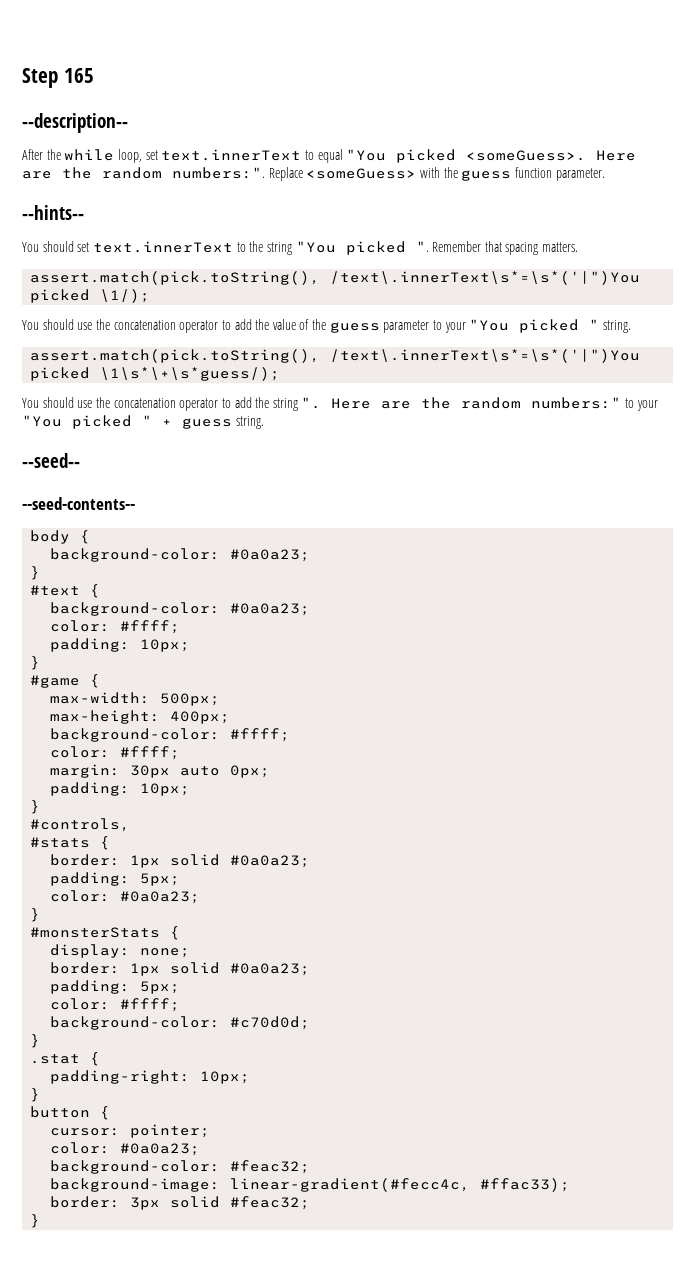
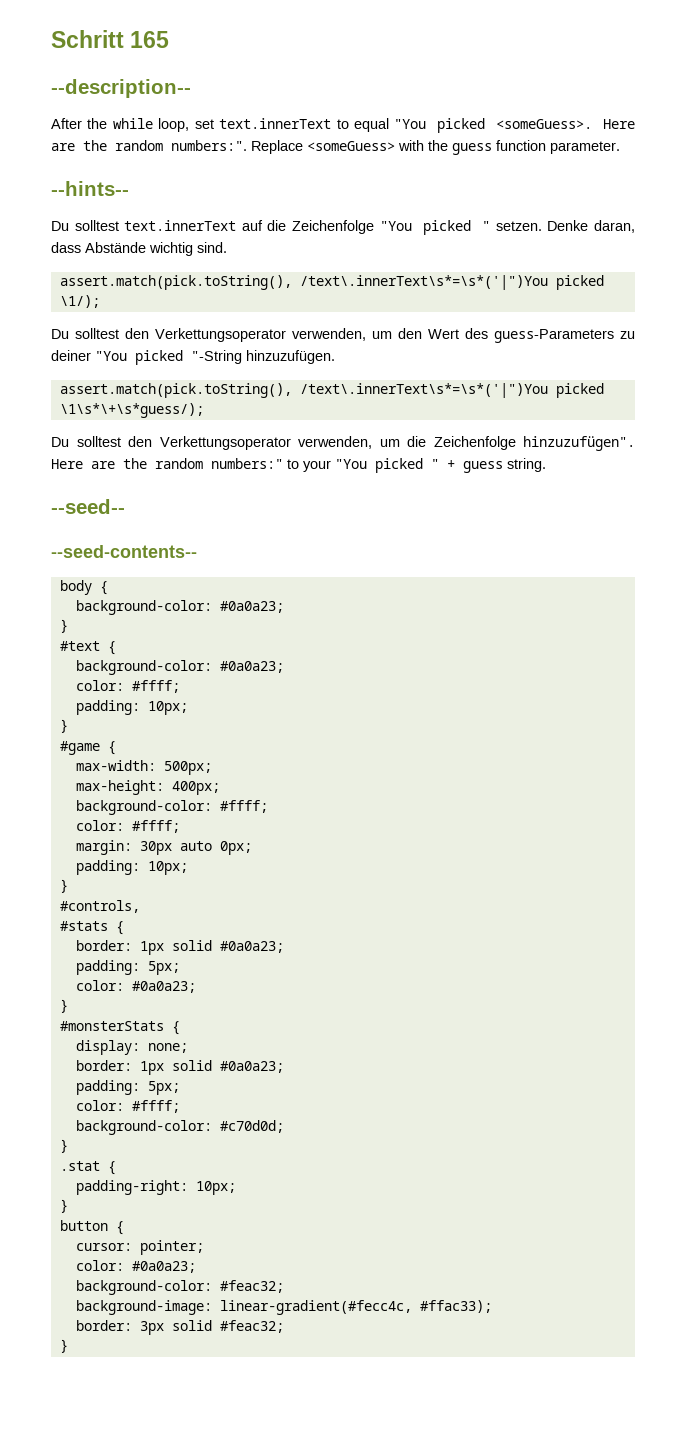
[22,68,58,88] Step -> [51,30,124,48] Schritt
[22,241,579,255] [30,271,641,285] [30,289,151,303] [22,319,631,333] [30,349,641,363] [30,367,281,381] [22,397,322,411] You should set text.innerText to the string "You picked ". Remember that spacing matters. // assert.match(pick.toString(), /text\.innerText\s*=\s*('|")You picked \1/); // You should use the concatenation operator to add the value of the guess parameter to your "You picked " string. // assert.match(pick.toString(), /text\.innerText\s*=\s*('|")You picked \1\s*\+\s*guess/); // You should use the concatenation operator to add the string ". -> [51,220,636,235] [51,242,227,256] [59,275,604,290] [59,295,100,308] [51,328,635,343] [51,350,335,365] [59,383,604,398] [59,403,204,418] [51,436,635,451] Du solltest text.innerText auf die Zeichenfolge "You picked " setzen. Denke daran, dass Abstände wichtig sind. // assert.match(pick.toString(), /text\.innerText\s*=\s*('|")You picked \1/); // Du solltest den Verkettungsoperator verwenden, um den Wert des guess-Parameters zu deiner "You picked "-String hinzuzufügen. // assert.match(pick.toString(), /text\.innerText\s*=\s*('|")You picked \1\s*\+\s*guess/); // Du solltest den Verkettungsoperator verwenden, um die Zeichenfolge hinzuzufügen".

